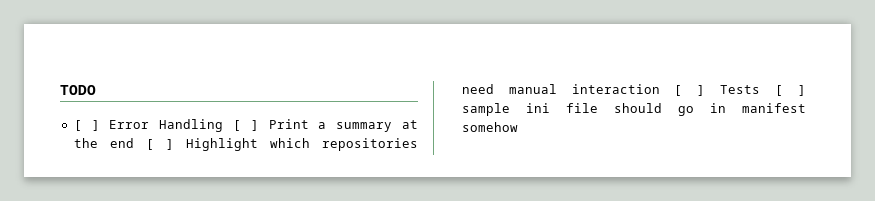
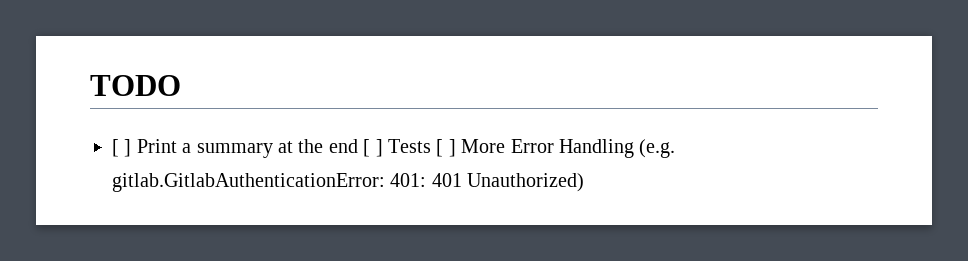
[109,119,259,132] Error Handling [ ] -> (132, 148) none
[185,138,418,151] [461,84,806,96] [461,103,806,116] [461,122,518,132] Highlight which repositories need manual interaction [ ] Tests [ ] sample ini file should go in manifest somehow -> [388,139,676,158] [112,173,585,192] Tests [ ] More Error Handling (e.g. gitlab.GitlabAuthenticationError: 401: 401 Unauthorized)

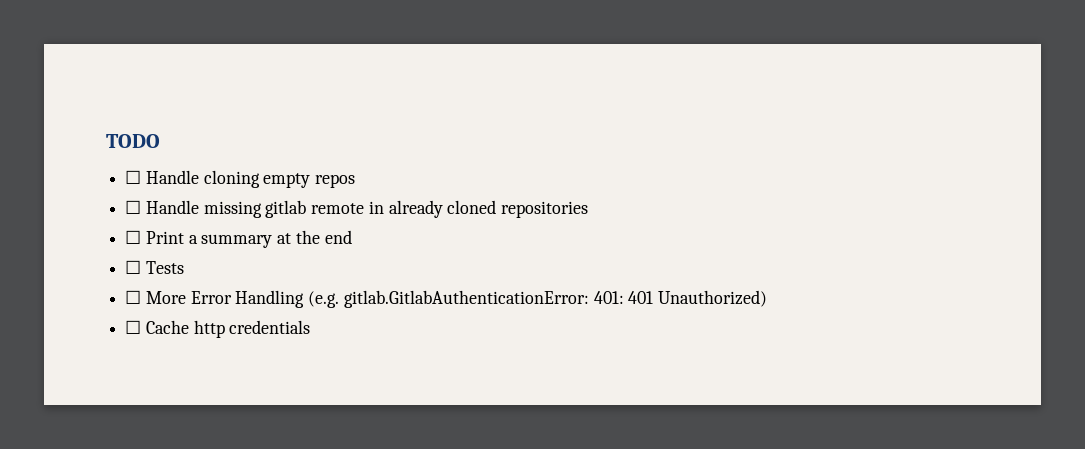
[112,139,132,157] [ ] -> [125,170,356,188] [125,200,589,218] [125,230,142,244] ☐ Handle cloning empty repos // ☐ Handle missing gitlab remote in already cloned repositories // ☐
[363,139,383,157] [ ] -> [125,260,142,274] // ☐
[436,139,456,157] [ ] -> [125,290,142,304] // ☐
(585, 182) none -> [125,320,311,338] // ☐ Cache http credentials

